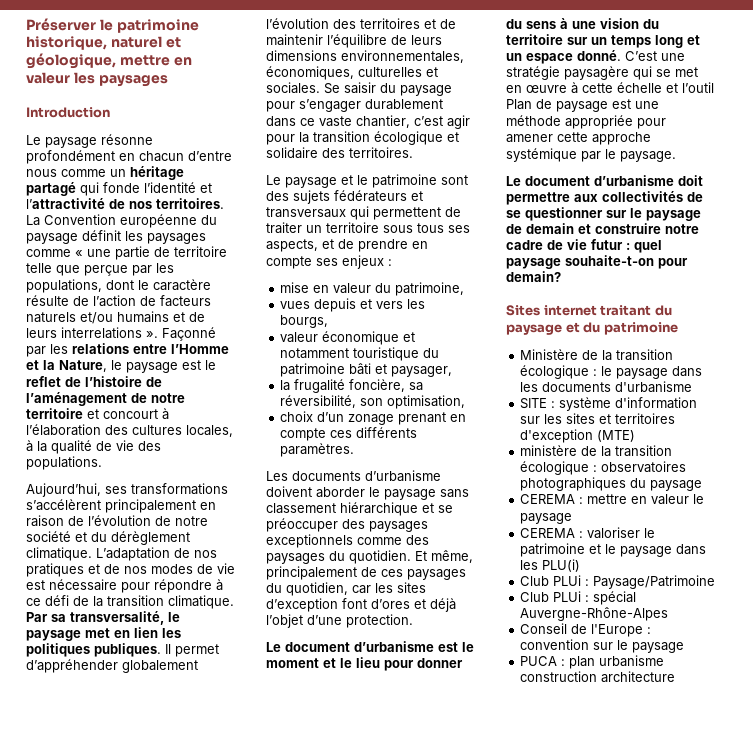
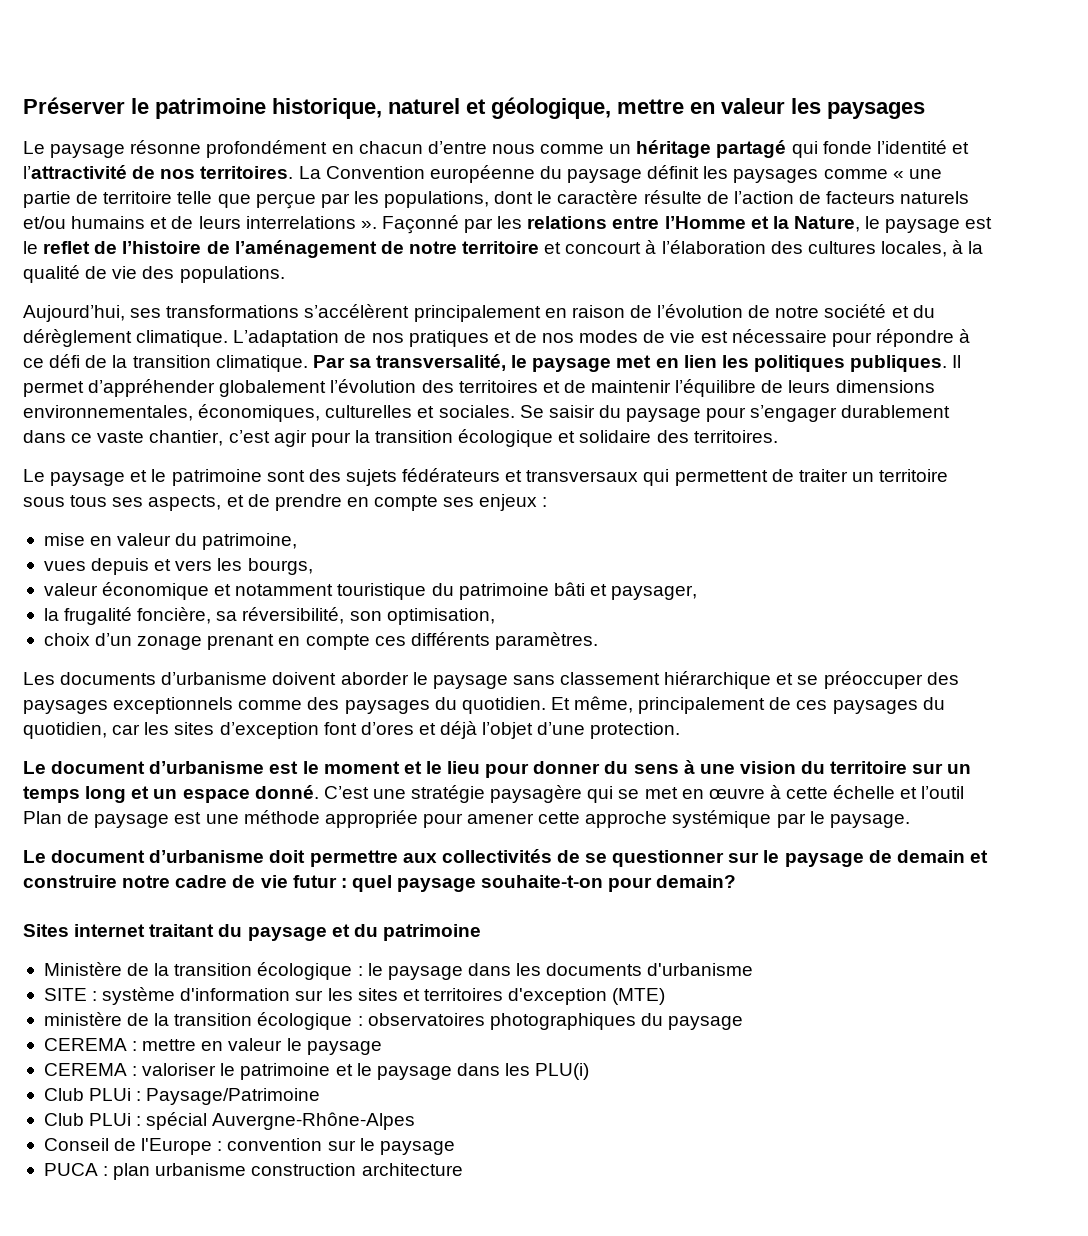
[26,107,110,118] // Introduction -> (925, 110) none

